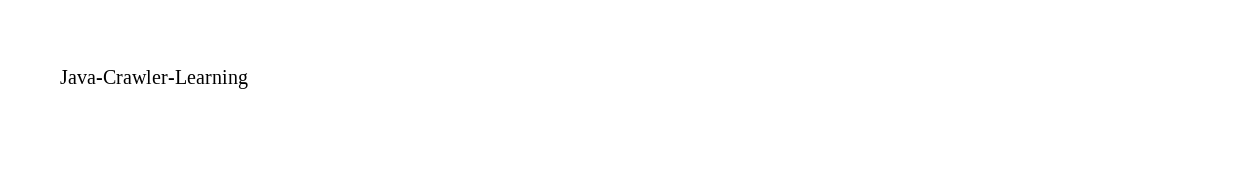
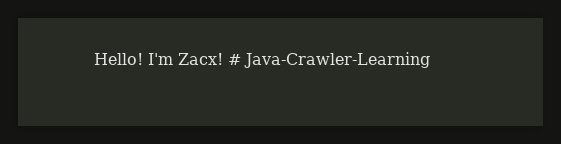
(60, 79) none -> [94,53,241,65] Hello! I'm Zacx! #

